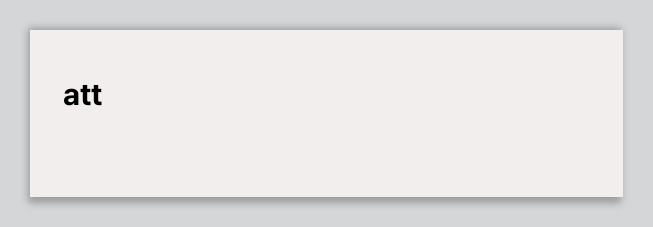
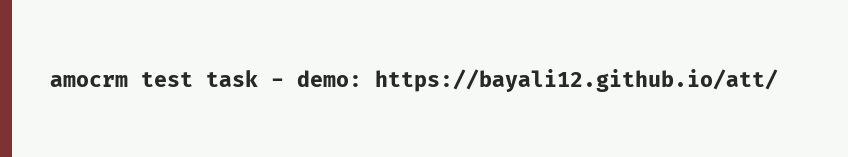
[63,84,102,106] att -> [50,69,778,92] amocrm test task - demo: https://bayali12.github.io/att/

